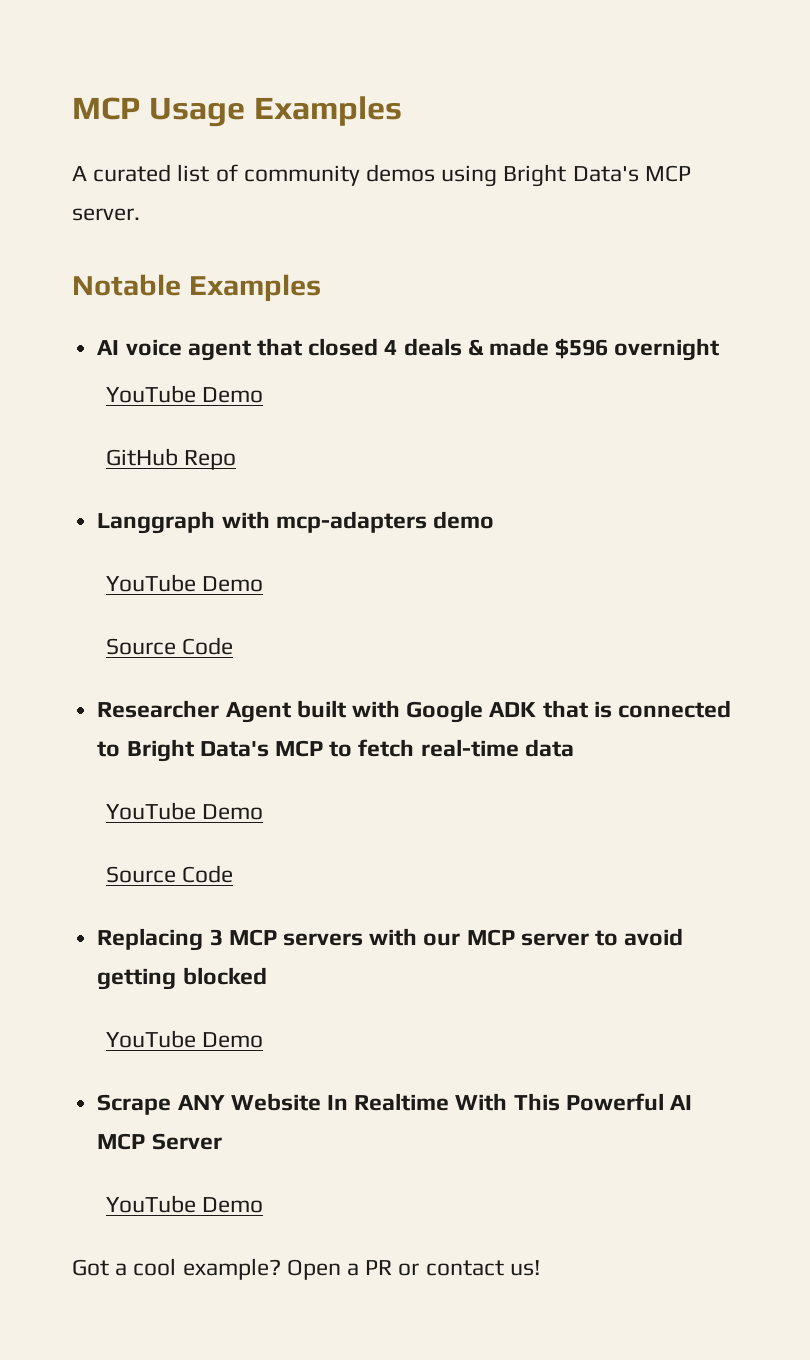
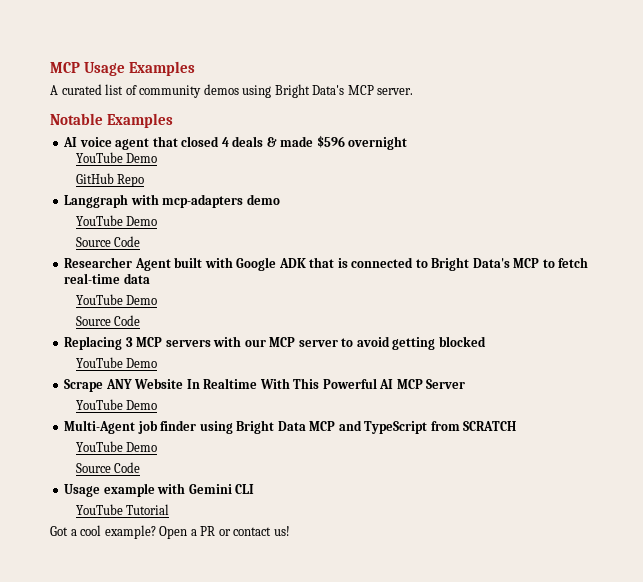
(264, 1205) none -> [64,420,517,434] [75,441,158,452] [75,462,141,473] [64,483,255,497] [75,504,170,515] // Multi-Agent job finder using Bright Data MCP and TypeScript from SCRATCH // YouTube Demo // Source Code // Usage example with Gemini CLI // YouTube Tutorial

